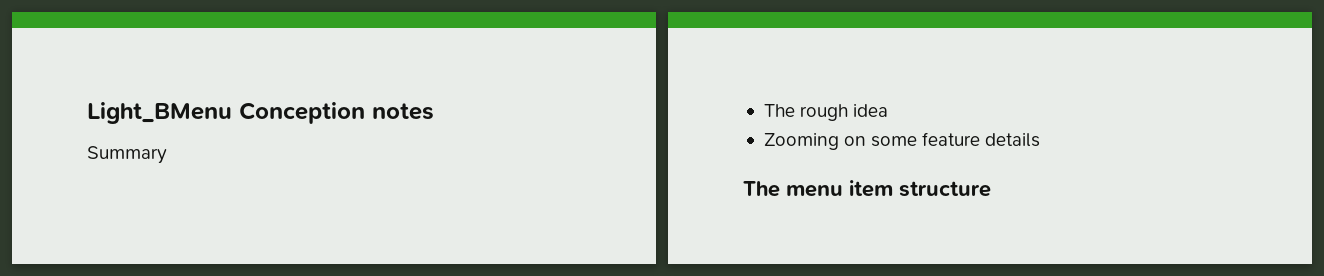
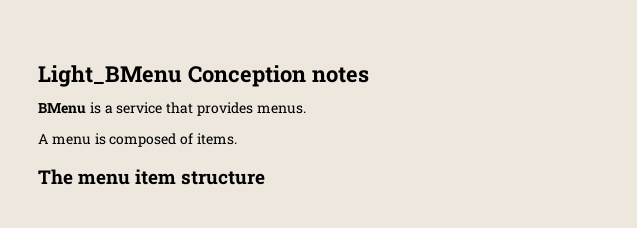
[87,146,167,164] [763,104,889,121] [763,132,1041,150] Summary // The rough idea // Zooming on some feature details -> [38,102,306,116] [38,133,237,147] BMenu is a service that provides menus. // A menu is composed of items.

